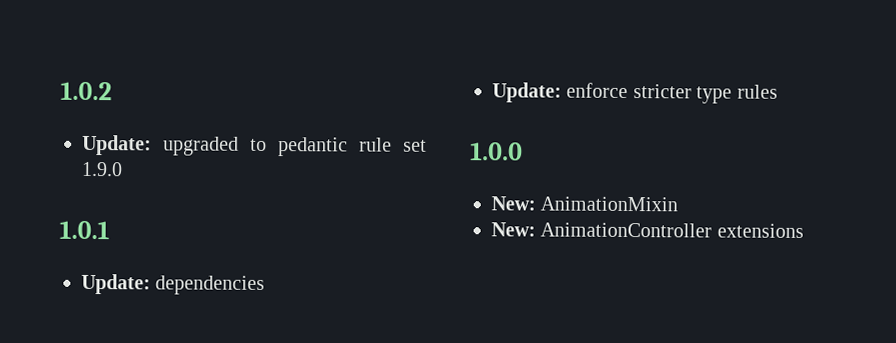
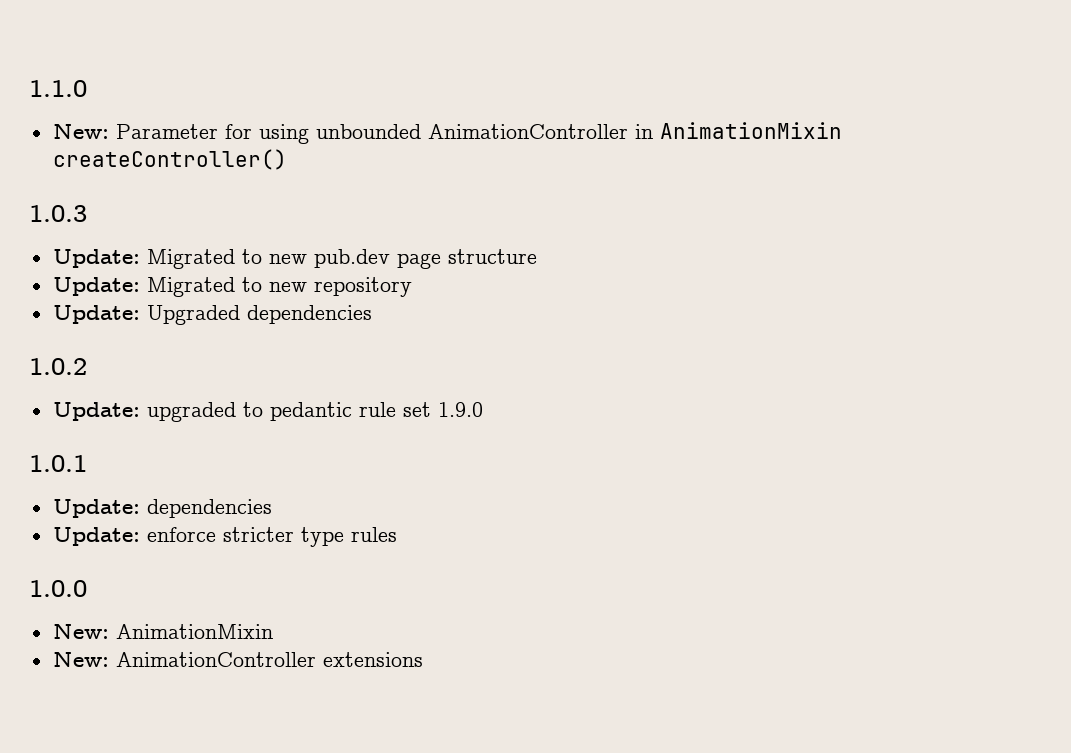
(60, 91) none -> [29,80,87,97] [52,122,842,144] [52,149,287,170] [29,205,87,222] [52,249,537,269] [52,277,412,297] [52,305,372,325] 1.1.0 // New: Parameter for using unbounded AnimationController in AnimationMixin createController() // 1.0.3 // Update: Migrated to new pub.dev page structure // Update: Migrated to new repository // Update: Upgraded dependencies //

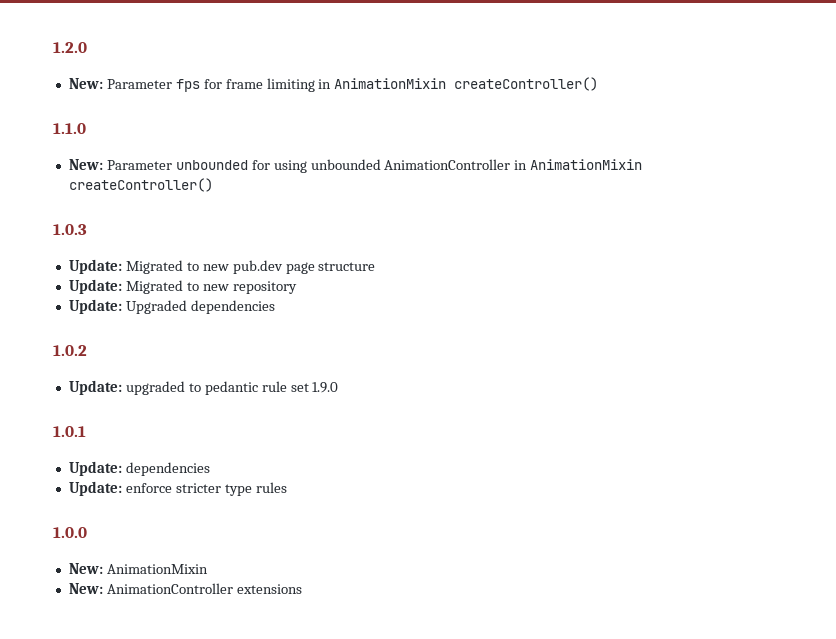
(29, 88) none -> [53,42,87,53] [68,77,599,92] 1.2.0 // New: Parameter fps for frame limiting in AnimationMixin createController() //
(218, 131) none -> [175,160,248,170] unbounded

